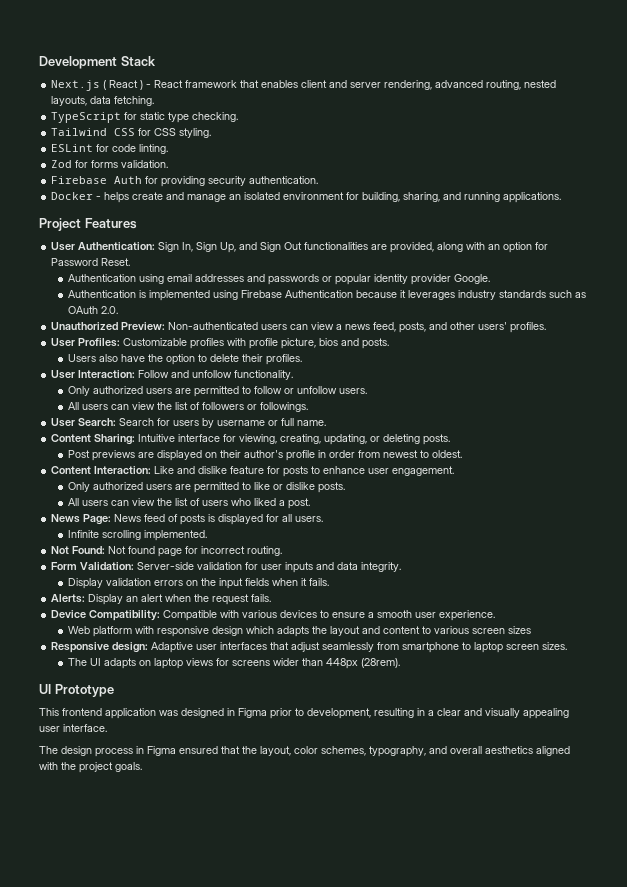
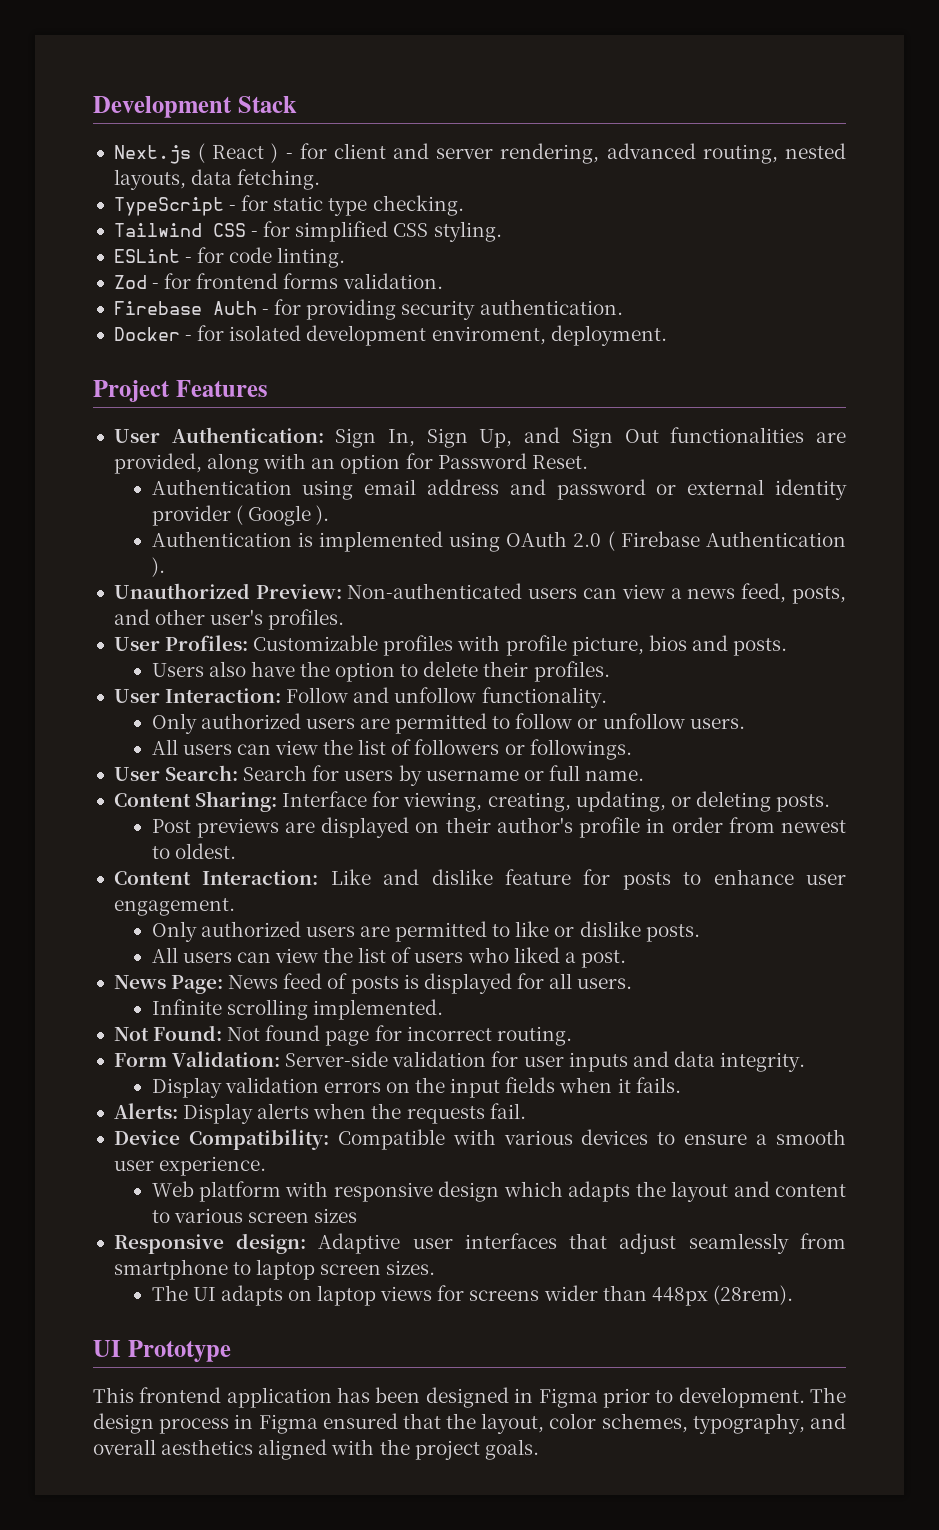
[154,80,299,88] React framework that enables -> [299,143,327,159] for
(122, 117) none -> [229,205,237,211] -
[138,128,152,136] for -> [251,221,389,242] - for simplified
(94, 148) none -> [185,257,193,263] -
[75,160,89,168] for -> [152,273,279,289] - for frontend
(143, 180) none -> [262,309,270,315] -
[104,192,562,203] helps create and manage an isolated environment for building, sharing, and running applications. -> [197,325,667,346] for isolated development enviroment, deployment.
[194,274,490,285] [67,290,586,301] [67,306,118,314] addresses and passwords or popular identity provider Google. // Authentication is implemented using Firebase Authentication because it leverages industry standards such as OAuth 2.0. -> [426,479,848,500] [151,505,329,526] [151,531,847,552] [151,557,165,577] address and password or external identity provider ( Google ). // Authentication is implemented using OAuth 2.0 ( Firebase Authentication ).
[478,322,508,330] users' -> [210,609,264,625] user's
[138,434,221,442] Intuitive interface -> [282,791,368,807] Interface
[126,594,272,605] an alert when the request fails. -> [257,1103,526,1124] alerts when the requests fail.
[159,710,178,716] was -> [337,1387,421,1403] has been
[307,708,569,719] [39,724,107,732] development, resulting in a clear and visually appealing user interface. // -> [678,1387,805,1408] development.

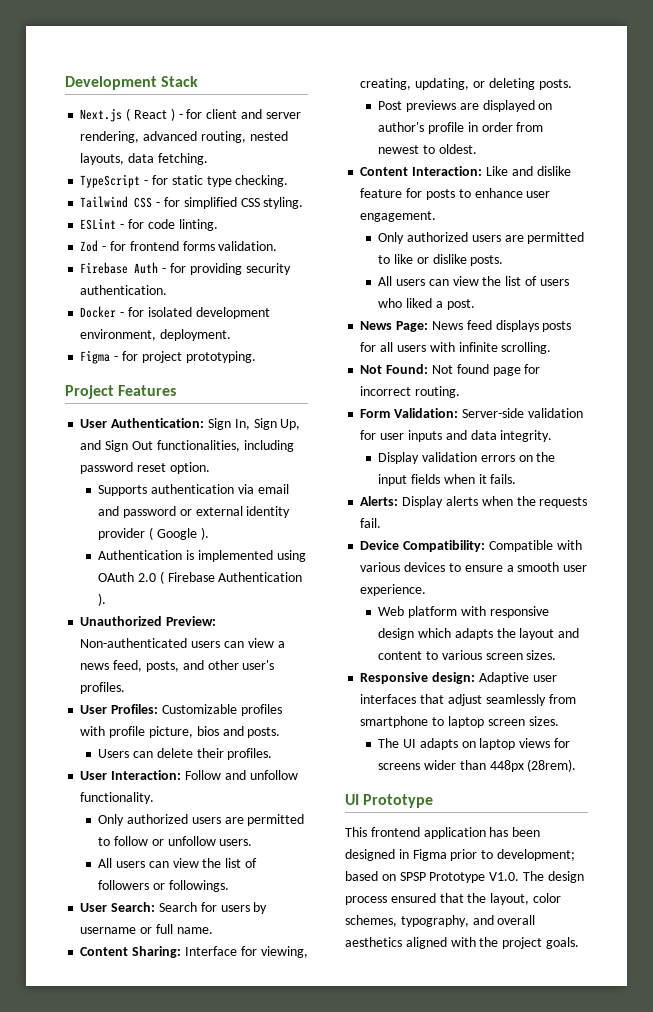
[431,326,546,345] enviroment, -> [80,329,157,341] environment,
(667, 335) none -> [80,350,256,364] // Figma - for project prototyping.
[670,427,847,443] [113,453,588,474] [151,479,499,500] functionalities are provided, along with an option for Password Reset. // Authentication using email address -> [156,440,294,452] [80,462,210,474] [98,484,289,496] functionalities, including password reset option. // Supports authentication via email
[208,661,419,682] also have the option to -> [132,751,153,758] can
[445,817,491,833] their -> (553, 106) none
[327,973,633,994] [151,999,443,1020] of posts is displayed for all users. // Infinite scrolling implemented. -> [495,320,572,332] [360,342,552,354] displays posts for all users with infinite scrolling.
[313,1208,357,1223] sizes -> [526,650,557,660] sizes.
[678,1387,805,1408] development. -> [496,849,575,861] [345,871,520,883] development; based on SPSP Prototype V1.0.
[234,1414,318,1434] in Figma -> (387, 900) none

